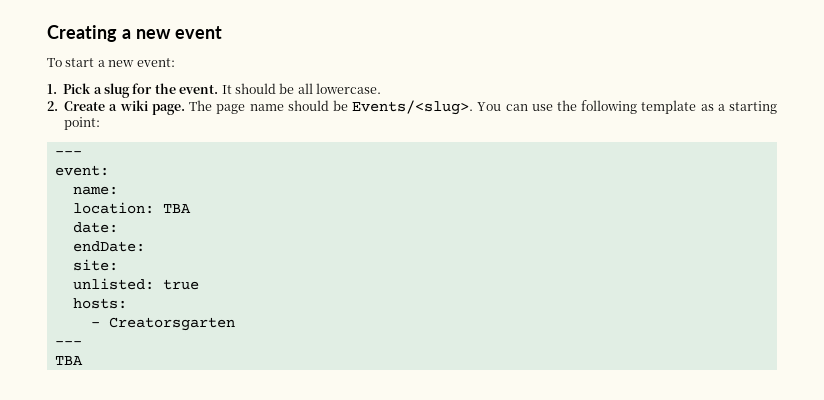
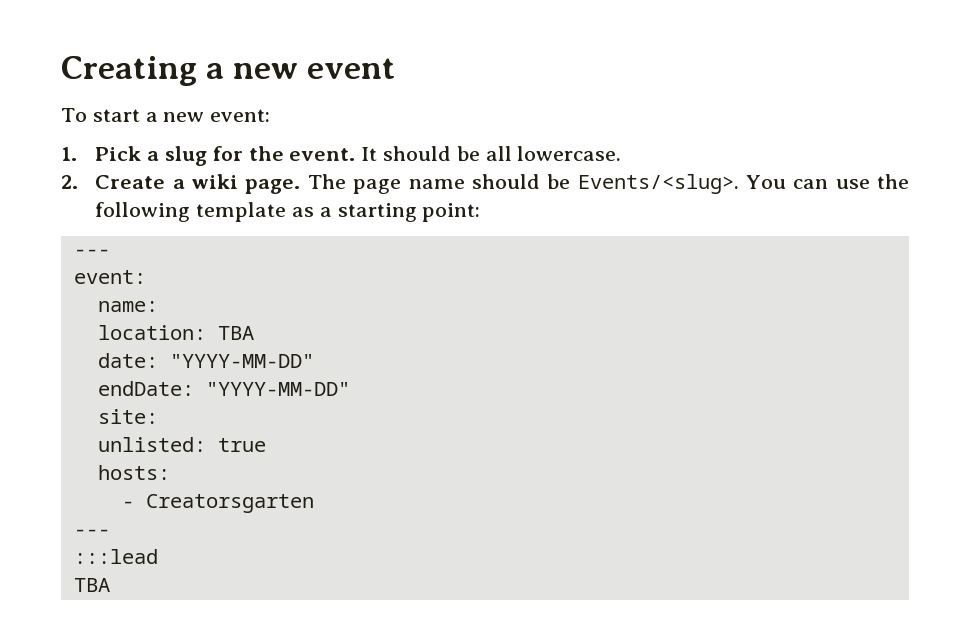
(118, 227) none -> [169,354,314,368] "YYYY-MM-DD"
(145, 246) none -> [205,382,350,396] "YYYY-MM-DD"
(82, 343) none -> [73,549,158,564] // :::lead

